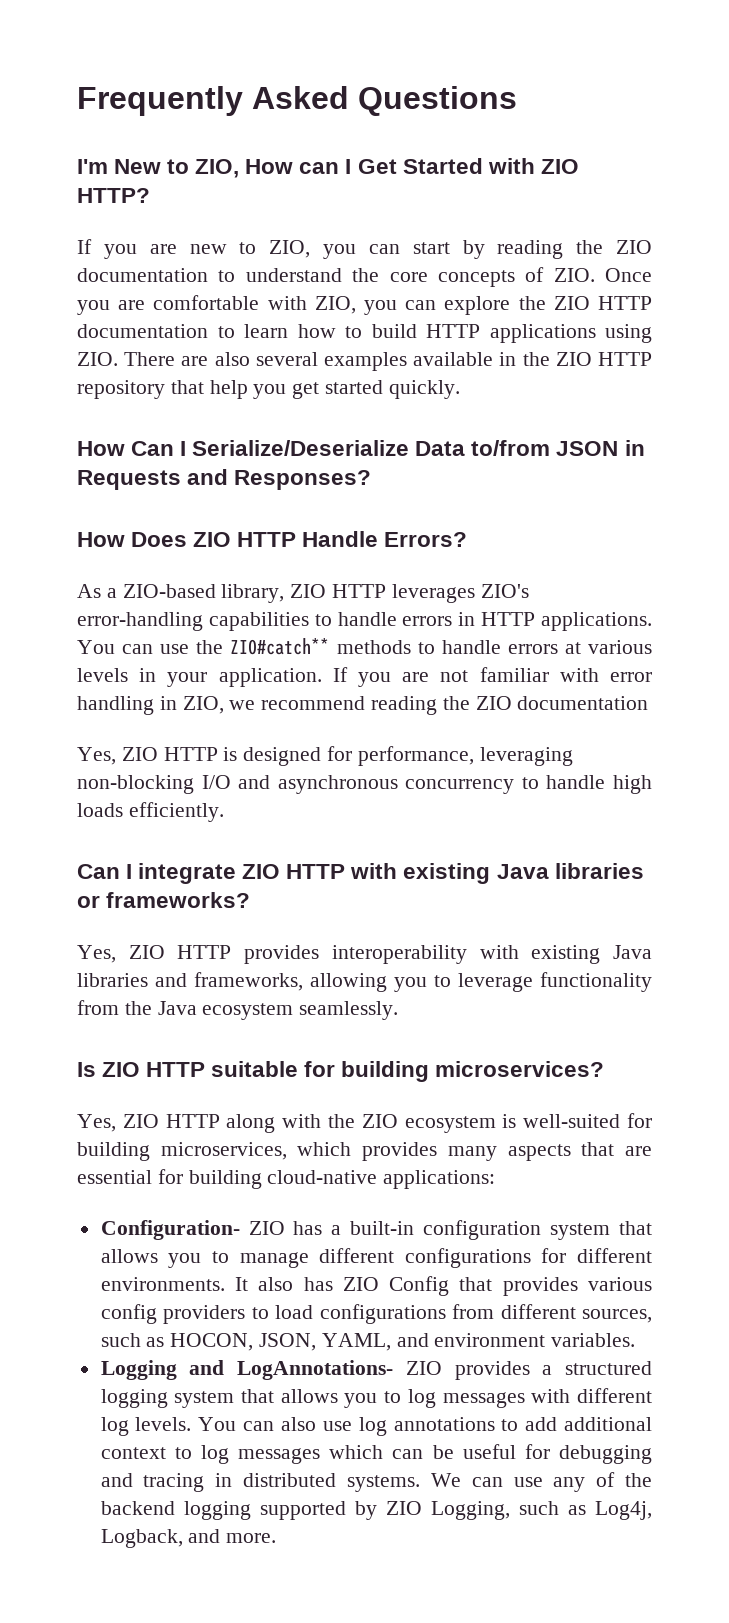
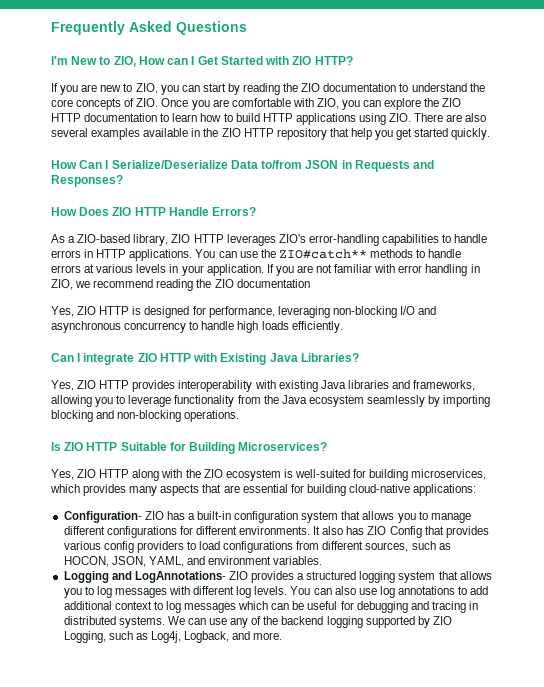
[403,863,644,884] [77,892,251,908] existing Java libraries or frameworks? -> [220,353,359,365] Existing Java Libraries?
[299,1001,399,1020] seamlessly. -> [366,395,491,407] [51,410,240,422] seamlessly by importing blocking and non-blocking operations.
[211,1061,605,1082] suitable for building microservices? -> [120,442,328,454] Suitable for Building Microservices?

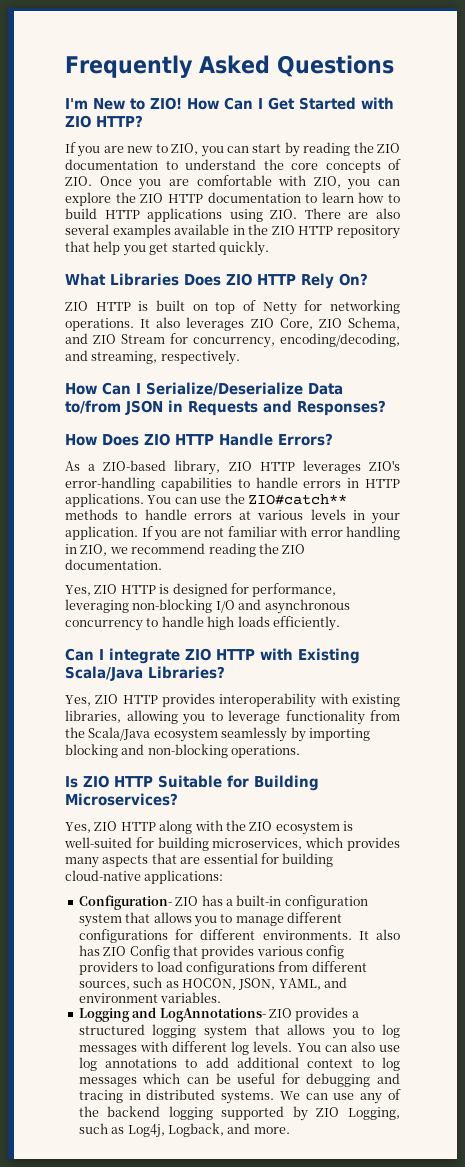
[113,56,189,67] ZIO, How can -> [150,97,253,110] ZIO! How Can
(491, 134) none -> [65,273,368,289] [65,300,400,315] [65,317,400,331] [65,333,400,348] [65,350,240,365] // What Libraries Does ZIO HTTP Rely On? // ZIO HTTP is built on top of Netty for networking operations. It also leverages ZIO Core, ZIO Schema, and ZIO Stream for concurrency, encoding/decoding, and streaming, respectively.
[236,279,310,288] documentation -> [65,559,162,570] documentation.
[269,353,298,362] Java -> [65,666,143,681] Scala/Java
[320,380,476,391] Java libraries and frameworks, -> [65,710,121,723] libraries,
[281,395,307,404] Java -> [88,727,151,741] Scala/Java

